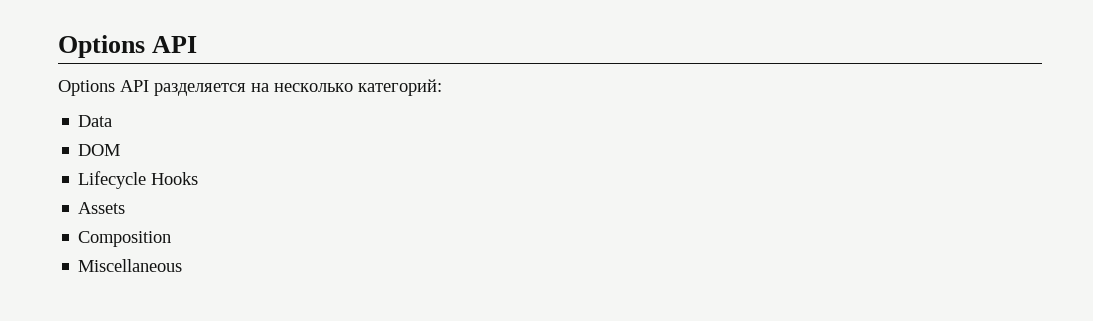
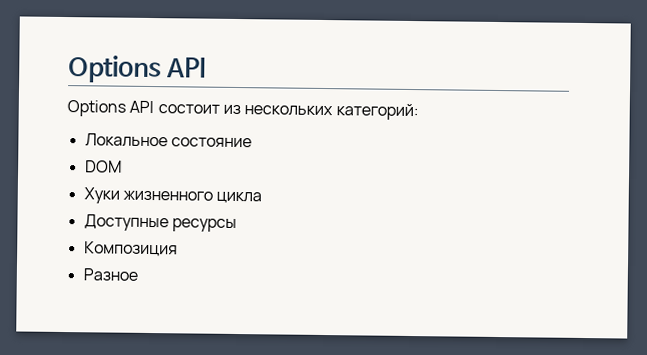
[154,83,353,96] разделяется на несколько -> [157,104,334,117] состоит из нескольких
[78,115,113,127] Data -> [84,133,252,148] Локальное состояние
[78,171,199,189] [78,202,126,214] [78,231,172,247] [78,259,183,272] Lifecycle Hooks // Assets // Composition // Miscellaneous -> [83,187,263,204] [83,214,237,232] [83,241,178,257] [82,268,138,281] Хуки жизненного цикла // Доступные ресурсы // Композиция // Разное

